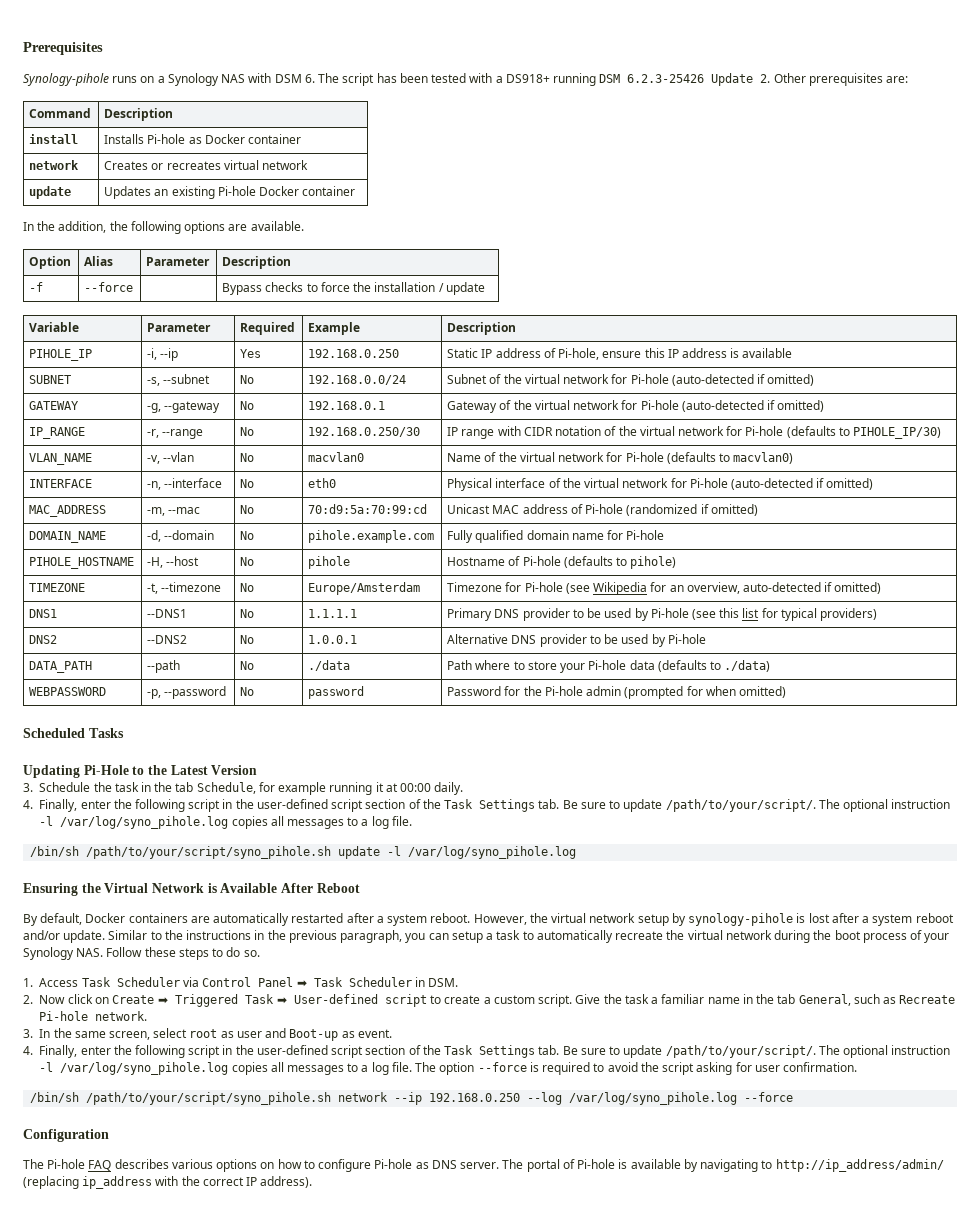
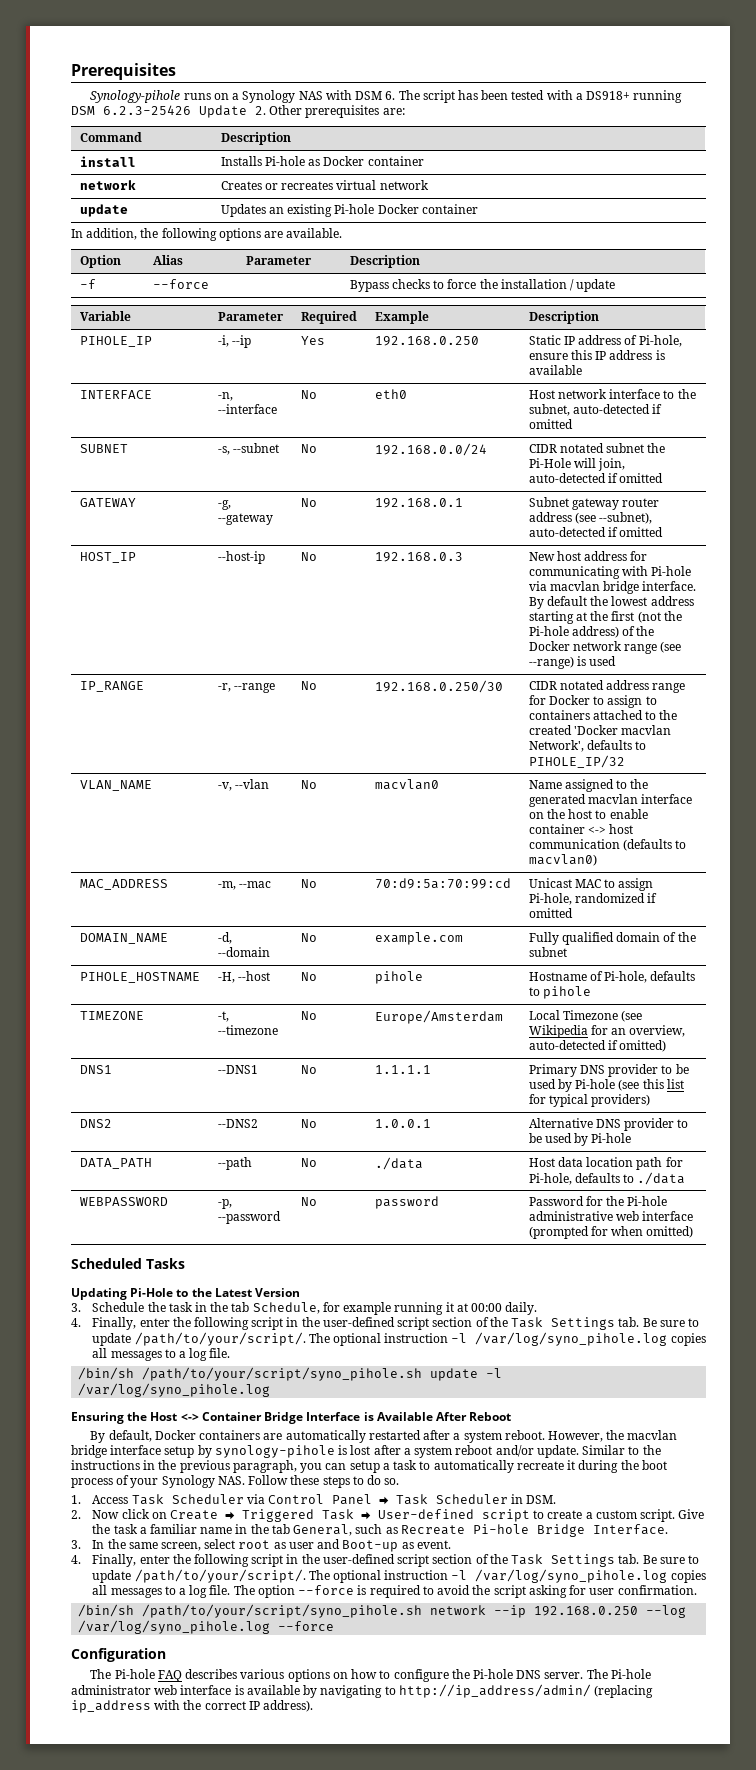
[37,221,56,231] the -> (83, 233) none
(793, 353) none -> [79,390,152,399] [217,392,233,401] [217,404,277,414] [300,390,317,399] [374,389,407,399] [528,389,696,399] [528,404,663,416] [528,419,573,429] // INTERFACE | -n, --interface | No | eth0 | Host network interface to the subnet, auto-detected if omitted
[447,374,815,386] Subnet of the virtual network for Pi-hole (auto-detected if omitted) -> [528,443,666,453] [528,458,626,471] [528,473,664,483] CIDR notated subnet the Pi-Hole will join, auto-detected if omitted
[447,400,825,413] Gateway of the virtual network for Pi-hole (auto-detected if omitted) -> [528,497,660,510] [528,512,653,524] [528,527,664,537] [79,552,136,563] [217,551,265,564] [300,552,317,561] [374,552,463,562] [528,551,648,561] [528,566,692,579] [528,581,697,594] [528,596,694,609] [528,611,682,624] [528,626,655,638] [528,641,682,654] [528,656,617,669] Subnet gateway router address (see --subnet), auto-detected if omitted // HOST_IP | --host-ip | No | 192.168.0.3 | New host address for communicating with Pi-hole via macvlan bridge interface. By default the lowest address starting at the first (not the Pi-hole address) of the Docker network range (see --range) is used
[447,426,942,439] IP range with CIDR notation of the virtual network for Pi-hole (defaults to PIHOLE_IP/30) -> [528,680,686,693] [528,695,657,708] [528,710,678,720] [528,725,672,735] [528,740,647,752] [528,755,625,768] CIDR notated address range for Docker to assign to containers attached to the created 'Docker macvlan Network', defaults to PIHOLE_IP/32
[484,452,794,464] [29,479,93,488] [147,478,223,490] [240,479,255,488] [308,478,337,488] [447,478,874,491] of the virtual network for Pi-hole (defaults to macvlan0) // INTERFACE | -n, --interface | No | eth0 | Physical interface of the virtual network for Pi-hole (auto-detected if omitted) -> [564,779,649,792] [528,794,693,807] [528,809,648,819] [528,824,634,834] [528,839,687,851] [528,854,597,866] assigned to the generated macvlan interface on the host to enable container <-> host communication (defaults to macvlan0)
[522,504,758,516] address of Pi-hole (randomized if omitted) -> [604,878,654,891] [528,893,658,905] [528,908,573,918] to assign Pi-hole, randomized if omitted
[308,530,435,543] pihole.example.com -> [374,932,463,945] example.com
[571,530,665,540] name for Pi-hole -> [663,932,696,942] [528,947,567,957] of the subnet
[522,556,677,569] Pi-hole (defaults to pihole) -> [604,971,696,983] [528,986,591,999] Pi-hole, defaults to pihole
[447,582,563,592] Timezone for Pi-hole -> [528,1010,618,1020] Local Timezone
[447,660,771,673] Path where to store your Pi-hole data (defaults to ./data) -> [528,1157,683,1170] [528,1172,686,1185] Host data location path for Pi-hole, defaults to ./data
[586,686,622,696] admin -> [528,1211,694,1221] administrative web interface
[104,883,204,893] Virtual Network -> [150,1412,361,1424] Host <-> Container Bridge Interface
[551,913,636,923] virtual network -> [627,1430,678,1440] [71,1445,162,1458] macvlan bridge interface
[666,930,772,940] the virtual network -> [567,1460,576,1470] it
[95,1011,148,1021] network. -> [536,1524,668,1537] Bridge Interface.
[374,1159,429,1169] Pi-hole as -> [451,1669,513,1679] the Pi-hole
[526,1159,616,1172] portal of Pi-hole -> [610,1669,651,1679] [71,1685,232,1695] Pi-hole administrator web interface

